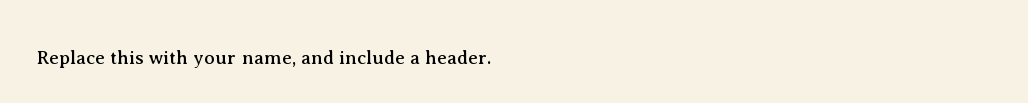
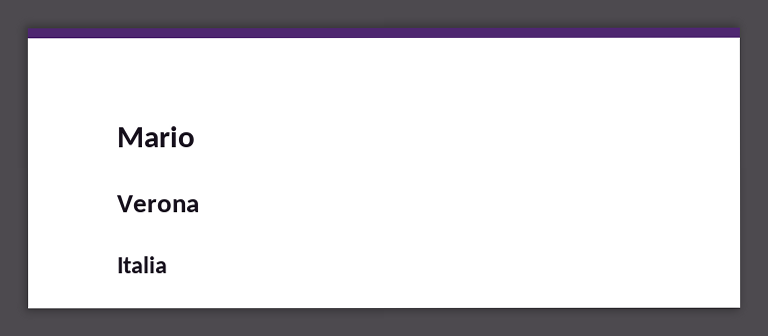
[37,50,492,68] Replace this with your name, and include a header. -> [116,126,195,148] [117,195,200,213] [117,256,168,274] Mario // Verona // Italia

